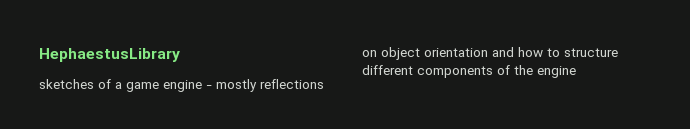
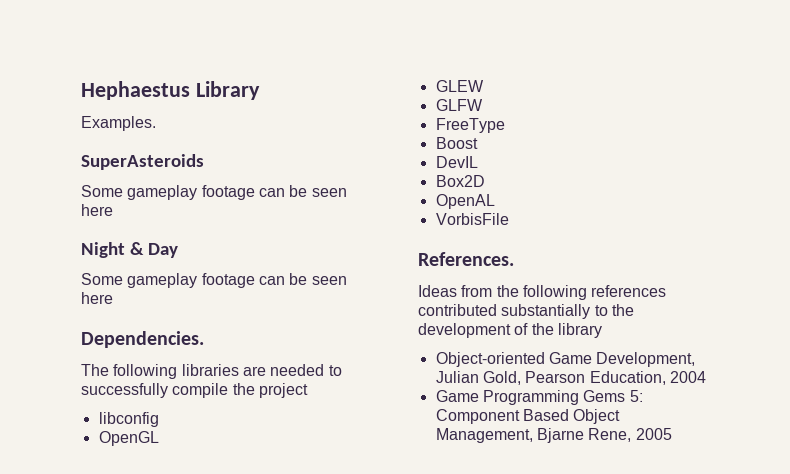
[39,48,180,62] [39,79,324,92] [362,47,618,60] [362,65,576,78] HephaestusLibrary // sketches of a game engine - mostly reflections on object orientation and how to structure different components of the engine -> [81,81,260,100] [81,116,156,131] [81,154,204,170] [81,185,347,200] [81,204,113,216] [81,242,178,258] [81,273,347,288] [81,292,113,304] [81,331,204,348] [81,364,342,379] [81,383,308,398] [98,412,159,427] [98,431,159,446] [435,80,484,92] [435,99,483,111] [435,118,505,133] [435,137,478,149] [435,156,478,168] [435,175,485,187] [435,194,495,209] [435,213,509,225] [418,252,514,266] [418,285,667,300] [418,304,634,319] [418,323,602,338] [435,352,696,367] [435,371,706,385] [435,390,643,405] [435,409,621,424] [435,428,672,443] Hephaestus Library // Examples. // SuperAsteroids // Some gameplay footage can be seen here // Night & Day // Some gameplay footage can be seen here // Dependencies. // The following libraries are needed to successfully compile the project // libconfig // OpenGL // GLEW // GLFW // FreeType // Boost // DevIL // Box2D // OpenAL // VorbisFile // References. // Ideas from the following references contributed substantially to the development of the library // Object-oriented Game Development, Julian Gold, Pearson Education, 2004 // Game Programming Gems 5: Component Based Object Management, Bjarne Rene, 2005

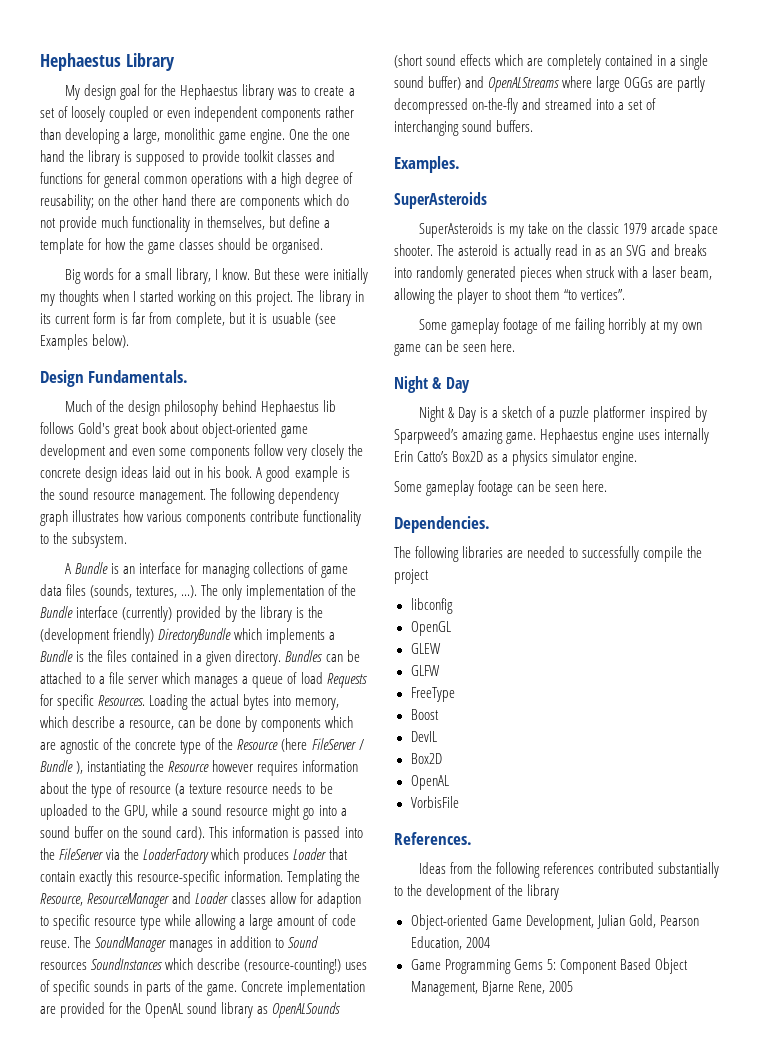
[81,116,156,131] [81,154,204,170] [81,185,347,200] [81,204,113,216] [81,242,178,258] [81,273,347,288] [81,292,113,304] Examples. // SuperAsteroids // Some gameplay footage can be seen here // Night & Day // Some gameplay footage can be seen here -> [65,84,355,100] [40,106,355,122] [40,128,351,144] [40,150,336,166] [40,172,354,188] [40,194,350,210] [40,216,331,232] [40,238,324,254] [65,268,368,284] [40,290,364,306] [40,312,336,328] [40,334,130,350] [40,370,189,387] [65,400,337,416] [40,422,309,438] [40,444,364,460] [40,466,350,482] [40,488,340,504] [40,510,362,526] [40,532,128,548] [65,562,349,578] [40,584,357,600] [40,606,324,622] [40,628,336,644] [40,650,360,666] [40,672,367,688] [40,694,340,710] [40,716,354,732] [40,738,364,754] [40,760,359,776] [40,782,333,798] [40,804,347,820] [40,826,363,842] [40,848,349,864] [40,870,361,886] [40,892,362,908] [40,914,356,930] [40,936,320,952] [40,958,368,974] [40,980,366,996] [40,1002,341,1018] [394,54,709,70] [394,76,706,92] [394,98,657,114] [394,120,534,136] [394,156,460,173] [394,192,487,209] [419,222,719,238] [394,244,707,260] [394,266,713,282] [394,288,626,304] [419,318,703,334] [394,340,516,356] [394,376,470,393] [419,406,707,422] [394,428,710,444] [394,450,638,466] [394,480,608,496] My design goal for the Hephaestus library was to create a set of loosely coupled or even independent components rather than developing a large, monolithic game engine. One the one hand the library is supposed to provide toolkit classes and functions for general common operations with a high degree of reusability; on the other hand there are components which do not provide much functionality in themselves, but define a template for how the game classes should be organised. // Big words for a small library, I know. But these were initially my thoughts when I started working on this project. The library in its current form is far from complete, but it is usuable (see Examples below). // Design Fundamentals. // Much of the design philosophy behind Hephaestus lib follows Gold's great book about object-oriented game development and even some components follow very closely the concrete design ideas laid out in his book. A good example is the sound resource management. The following dependency graph illustrates how various components contribute functionality to the subsystem. // A Bundle is an interface for managing collections of game data files (sounds, textures, ...). The only implementation of the Bundle interface (currently) provided by the library is the (development friendly) DirectoryBundle which implements a Bundle is the files contained in a given directory. Bundles can be attached to a file server which manages a queue of load Requests for specific Resources. Loading the actual bytes into memory, which describe a resource, can be done by components which are agnostic of the concrete type of the Resource (here FileServer / Bundle ), instantiating the Resource however requires information about the type of resource (a texture resource needs to be uploaded to the GPU, while a sound resource might go into a sound buffer on the sound card). This information is passed into the FileServer via the LoaderFactory which produces Loader that contain exactly this resource-specific information. Templating the Resource, ResourceManager and Loader classes allow for adaption to specific resource type while allowing a large amount of code reuse. The SoundManager manages in addition to Sound resources SoundInstances which describe (resource-counting!) uses of specific sounds in parts of the game. Concrete implementation are provided for the OpenAL sound library as OpenALSounds (short sound effects which are completely contained in a single sound buffer) and OpenALStreams where large OGGs are partly decompressed on-the-fly and streamed into a set of interchanging sound buffers. // Examples. // SuperAsteroids // SuperAsteroids is my take on the classic 1979 arcade space shooter. The asteroid is actually read in as an SVG and breaks into randomly generated pieces when struck with a laser beam, allowing the player to shoot them “to vertices”. // Some gameplay footage of me failing horribly at my own game can be seen here. // Night & Day // Night & Day is a sketch of a puzzle platformer inspired by Sparpweed’s amazing game. Hephaestus engine uses internally Erin Catto’s Box2D as a physics simulator engine. // Some gameplay footage can be seen here.

